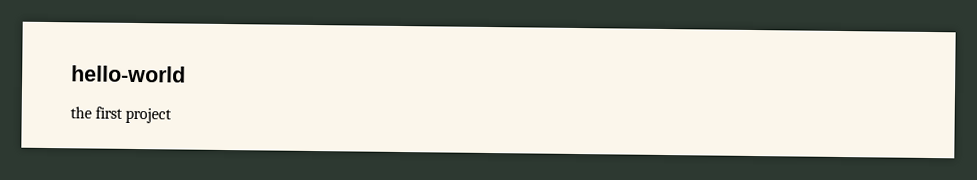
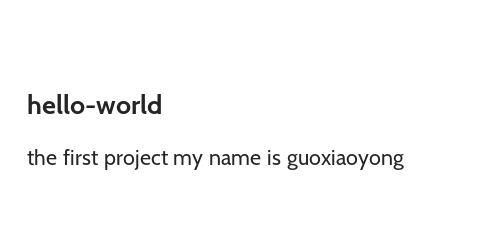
(173, 115) none -> [173,150,404,170] my name is guoxiaoyong

